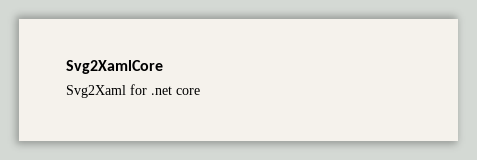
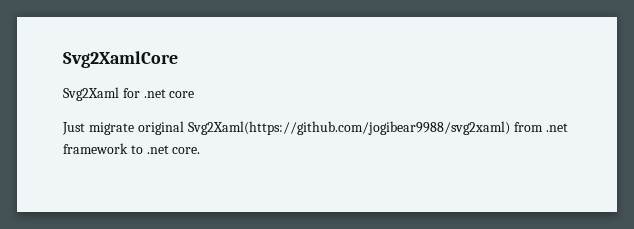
(200, 91) none -> [62,121,568,135] [63,143,201,154] // Just migrate original Svg2Xaml(https://github.com/jogibear9988/svg2xaml) from .net framework to .net core.

